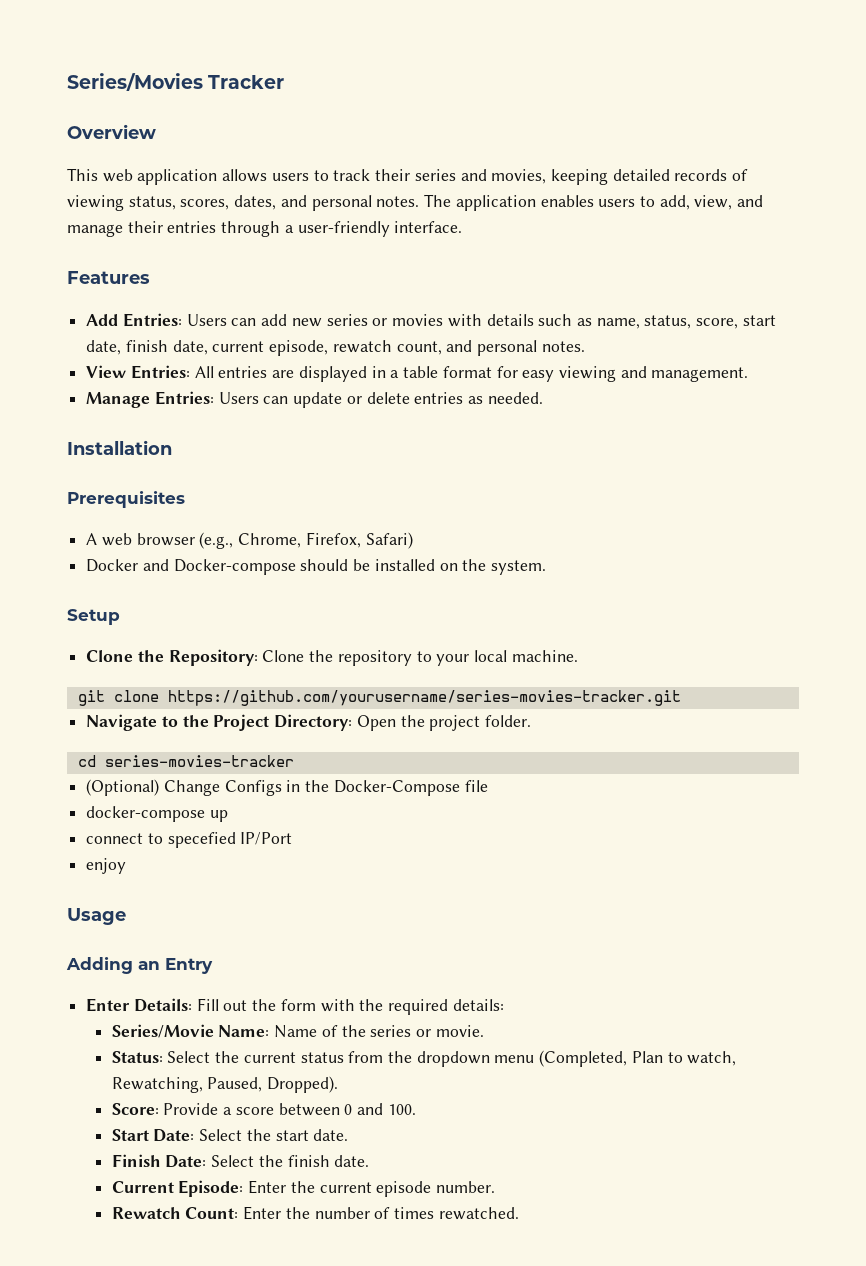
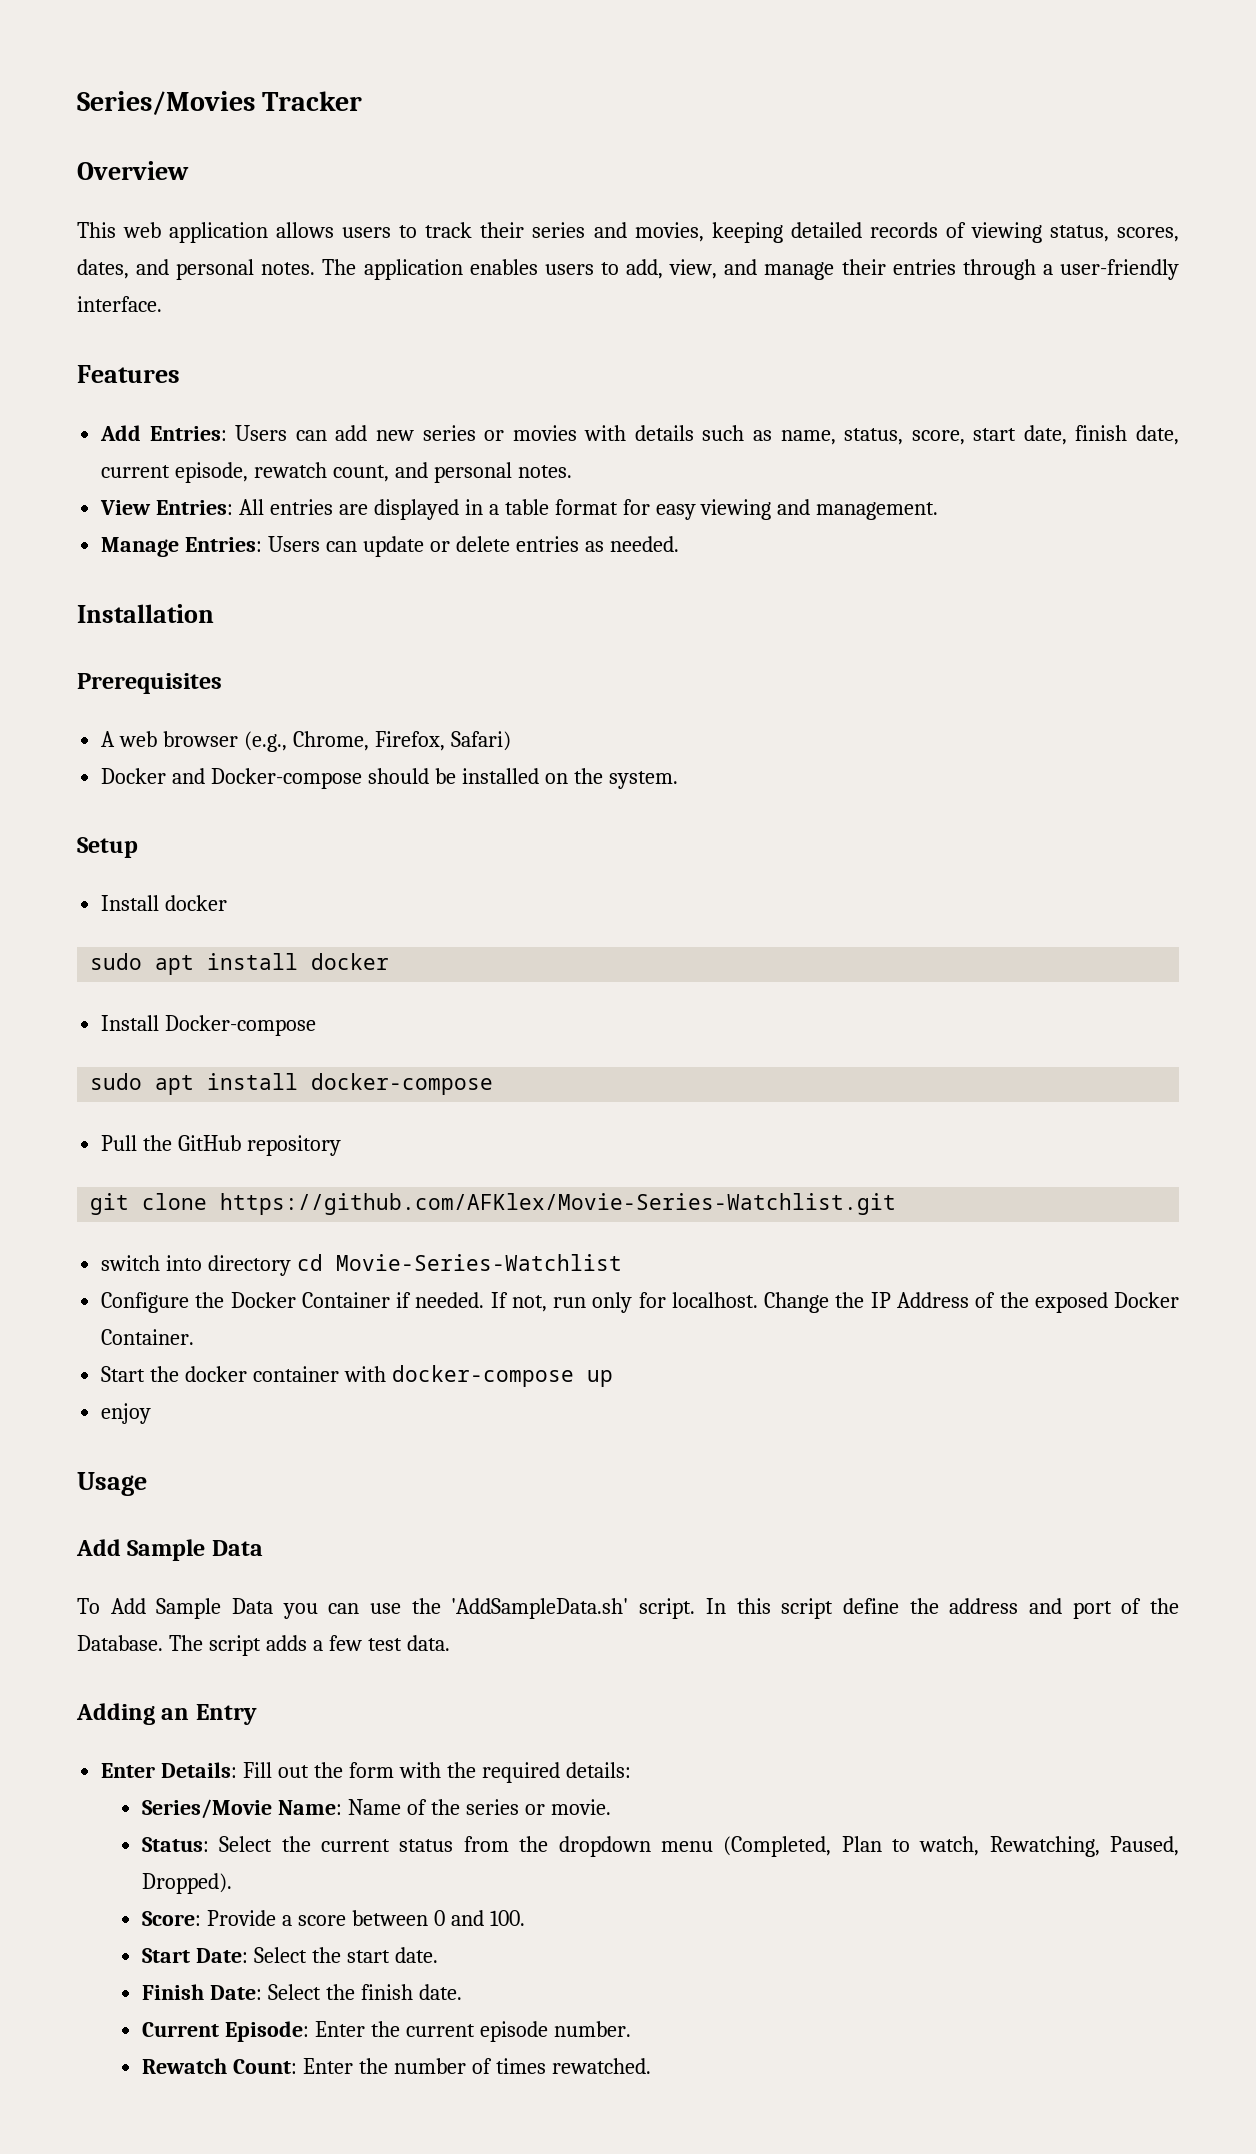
[86,649,578,666] [77,690,681,706] [86,714,532,731] [77,755,294,767] [86,779,488,796] [86,806,228,822] [86,832,293,848] [86,858,127,874] [67,908,126,925] Clone the Repository: Clone the repository to your local machine. // git clone https://github.com/yourusername/series-movies-tracker.git // Navigate to the Project Directory: Open the project folder. // cd series-movies-tracker // (Optional) Change Configs in the Docker-Compose file // docker-compose up // connect to specefied IP/Port // enjoy // Usage -> [101,895,228,911] [90,953,390,975] [101,1015,317,1036] [90,1073,494,1095] [101,1135,342,1156] [90,1193,897,1215] [101,1254,623,1276] [101,1292,1179,1313] [101,1329,195,1345] [101,1365,613,1387] [101,1403,152,1424] [77,1472,147,1496] [76,1539,263,1561] [77,1598,1180,1619] [77,1635,450,1656] Install docker // sudo apt install docker // Install Docker-compose // sudo apt install docker-compose // Pull the GitHub repository // git clone https://github.com/AFKlex/Movie-Series-Watchlist.git // switch into directory cd Movie-Series-Watchlist // Configure the Docker Container if needed. If not, run only for localhost. Change the IP Address of the exposed Docker Container. // Start the docker container with docker-compose up // enjoy // Usage // Add Sample Data // To Add Sample Data you can use the 'AddSampleData.sh' script. In this script define the address and port of the Database. The script adds a few test data.

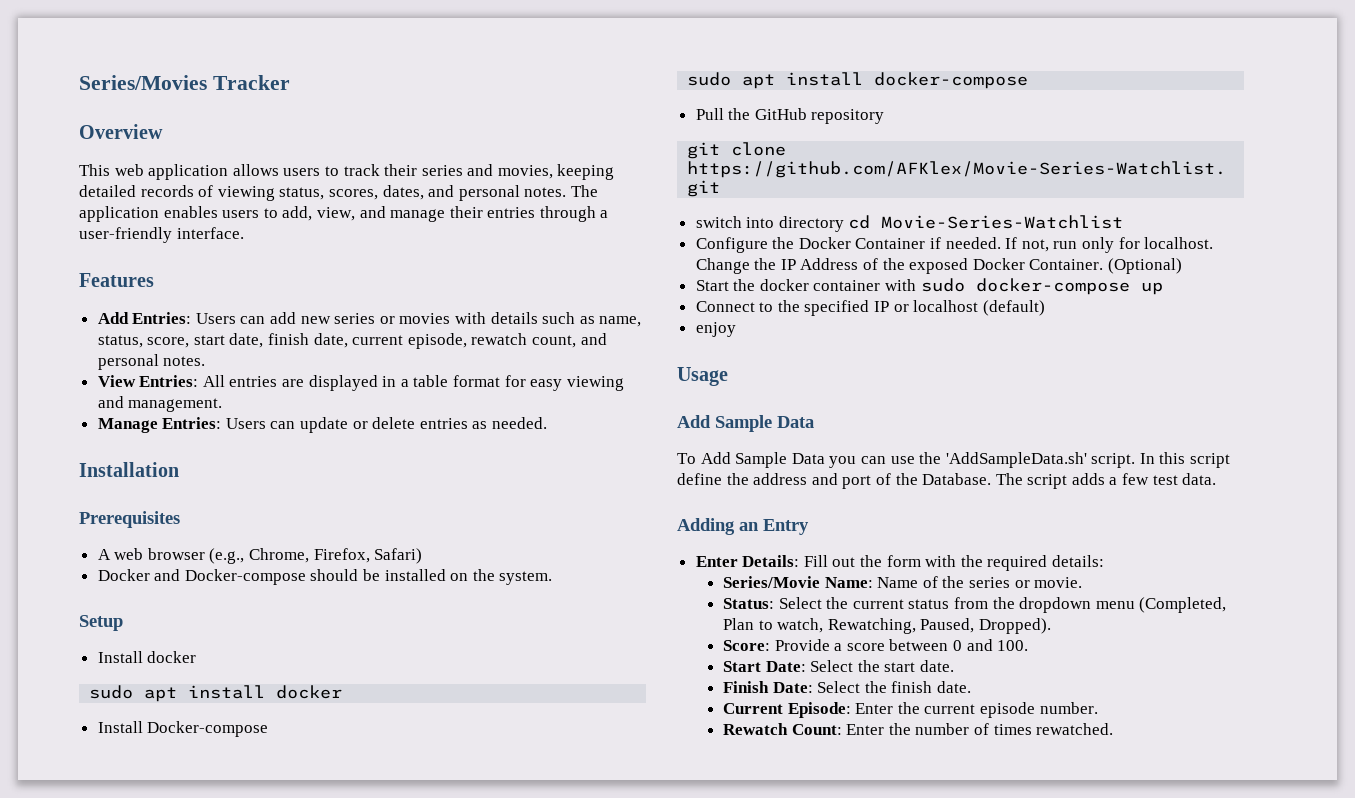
(195, 1337) none -> [1108,258,1183,274] (Optional)
(386, 1374) none -> [920,278,965,292] sudo
(613, 1378) none -> [695,300,1045,316] // Connect to the specified IP or localhost (default)

